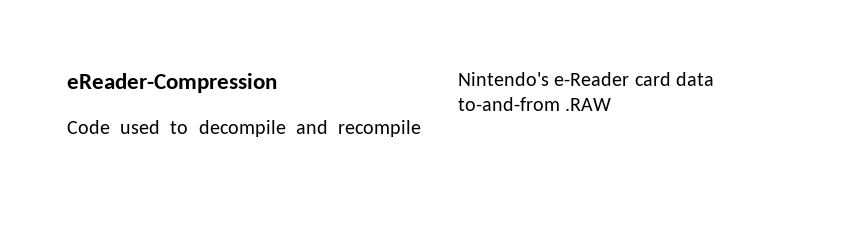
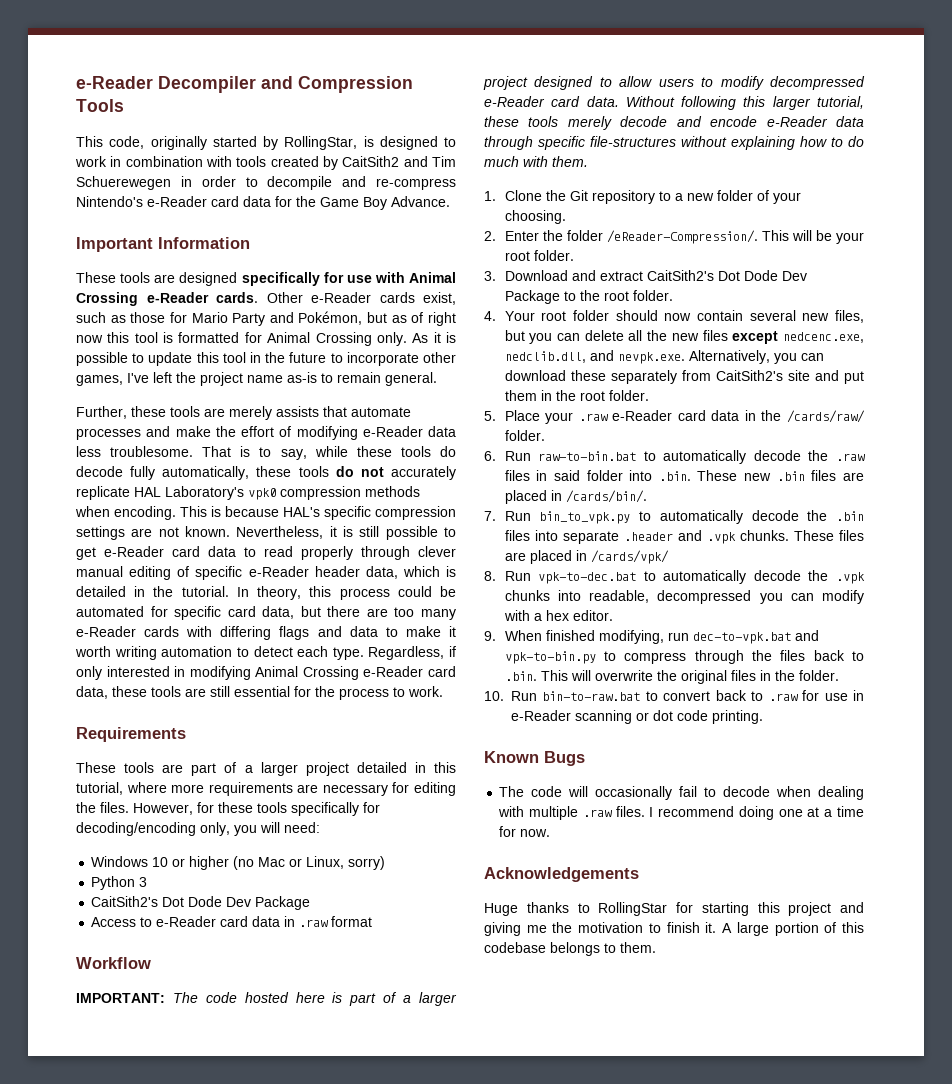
[67,73,277,93] [67,120,161,134] eReader-Compression // Code used -> [76,76,413,93] [76,99,124,112] [76,136,456,150] [75,156,456,170] [76,176,236,190] e-Reader Decompiler and Compression Tools // This code, originally started by RollingStar, is designed to work in combination with tools created by CaitSith2 and Tim Schuerewegen in order
[337,120,421,137] recompile -> [376,178,456,190] re-compress
[458,97,612,111] to-and-from .RAW -> [275,196,450,210] [76,237,250,252] [76,272,456,286] [76,292,456,306] [76,311,456,326] [76,332,457,346] [76,352,456,366] [76,372,437,386] [76,406,411,420] [76,426,456,440] [76,446,456,460] [76,466,457,480] [76,486,420,500] [75,506,456,520] [76,526,456,540] [76,546,456,560] [76,566,456,580] [76,586,457,600] [76,606,456,620] [76,626,456,640] [75,646,456,660] [76,666,456,680] [76,686,443,700] [76,727,186,742] [76,762,456,776] [76,782,456,796] [76,802,380,816] [76,822,320,836] [91,856,386,870] [91,876,148,890] [91,896,311,910] [91,916,373,927] [76,957,151,969] [76,992,458,1006] [483,76,865,90] [484,96,864,110] [484,116,864,130] [484,136,864,150] [484,156,588,167] [484,190,801,204] [504,210,566,224] [484,230,864,244] [504,250,574,261] [484,270,807,281] [504,290,673,304] [484,310,864,323] [504,330,864,344] [504,350,824,364] [504,370,864,384] [504,390,649,401] [484,410,865,424] [504,430,545,441] [484,450,865,464] [504,470,864,481] [504,490,647,504] [484,510,864,524] [504,530,864,544] [504,550,669,564] [484,570,865,584] [504,590,864,604] [503,610,613,621] [484,630,819,644] [504,650,864,664] [504,670,839,684] [484,690,865,701] [511,710,763,724] [484,751,585,766] [499,786,864,800] [498,806,864,820] [499,826,551,837] [484,867,639,882] [484,902,864,916] [484,922,864,936] [484,942,656,956] for the Game Boy Advance. // Important Information // These tools are designed specifically for use with Animal Crossing e-Reader cards. Other e-Reader cards exist, such as those for Mario Party and Pokémon, but as of right now this tool is formatted for Animal Crossing only. As it is possible to update this tool in the future to incorporate other games, I've left the project name as-is to remain general. // Further, these tools are merely assists that automate processes and make the effort of modifying e-Reader data less troublesome. That is to say, while these tools do decode fully automatically, these tools do not accurately replicate HAL Laboratory's vpk0 compression methods when encoding. This is because HAL's specific compression settings are not known. Nevertheless, it is still possible to get e-Reader card data to read properly through clever manual editing of specific e-Reader header data, which is detailed in the tutorial. In theory, this process could be automated for specific card data, but there are too many e-Reader cards with differing flags and data to make it worth writing automation to detect each type. Regardless, if only interested in modifying Animal Crossing e-Reader card data, these tools are still essential for the process to work. // Requirements // These tools are part of a larger project detailed in this tutorial, where more requirements are necessary for editing the files. However, for these tools specifically for decoding/encoding only, you will need: // Windows 10 or higher (no Mac or Linux, sorry) // Python 3 // CaitSith2's Dot Dode Dev Package // Access to e-Reader card data in .raw format // Workflow // IMPORTANT: The code hosted here is part of a larger project designed to allow users to modify decompressed e-Reader card data. Without following this larger tutorial, these tools merely decode and encode e-Reader data through specific file-structures without explaining how to do much with them. // 1. Clone the Git repository to a new folder of your choosing. // 2. Enter the folder /eReader-Compression/. This will be your root folder. // 3. Download and extract CaitSith2's Dot Dode Dev Package to the root folder. // 4. Your root folder should now contain several new files, but you can delete all the new files except nedcenc.exe, nedclib.dll, and nevpk.exe. Alternatively, you can download these separately from CaitSith2's site and put them in the root folder. // 5. Place your .raw e-Reader card data in the /cards/raw/ folder. // 6. Run raw-to-bin.bat to automatically decode the .raw files in said folder into .bin. These new .bin files are placed in /cards/bin/. // 7. Run bin_to_vpk.py to automatically decode the .bin files into separate .header and .vpk chunks. These files are placed in /cards/vpk/ // 8. Run vpk-to-dec.bat to automatically decode the .vpk chunks into readable, decompressed you can modify with a hex editor. // 9. When finished modifying, run dec-to-vpk.bat and vpk-to-bin.py to compress through the files back to .bin. This will overwrite the original files in the folder. // 10. Run bin-to-raw.bat to convert back to .raw for use in e-Reader scanning or dot code printing. // Known Bugs // The code will occasionally fail to decode when dealing with multiple .raw files. I recommend doing one at a time for now. // Acknowledgements // Huge thanks to RollingStar for starting this project and giving me the motivation to finish it. A large portion of this codebase belongs to them.

